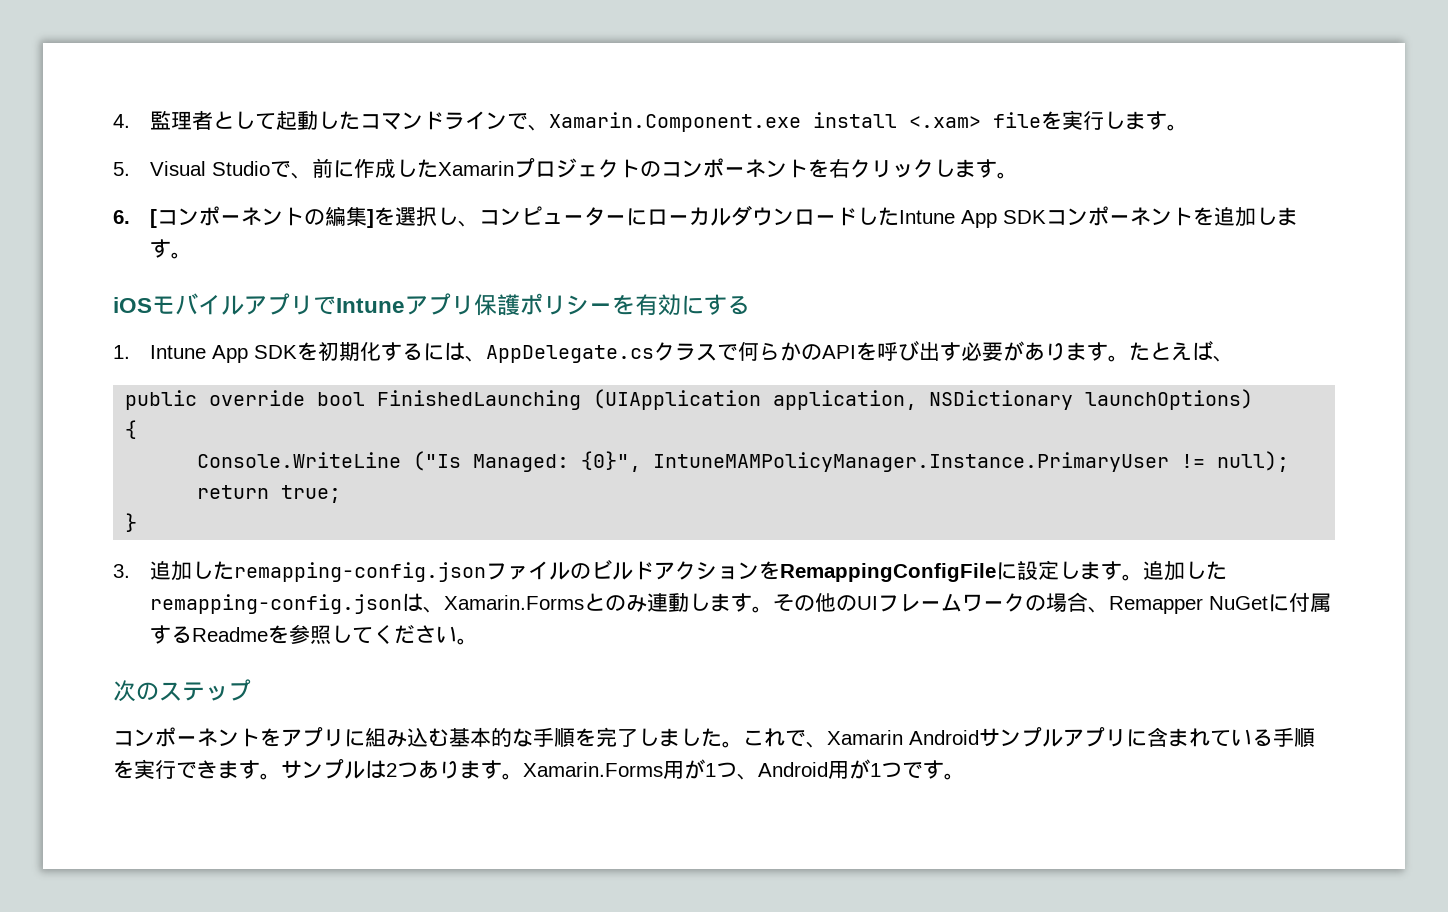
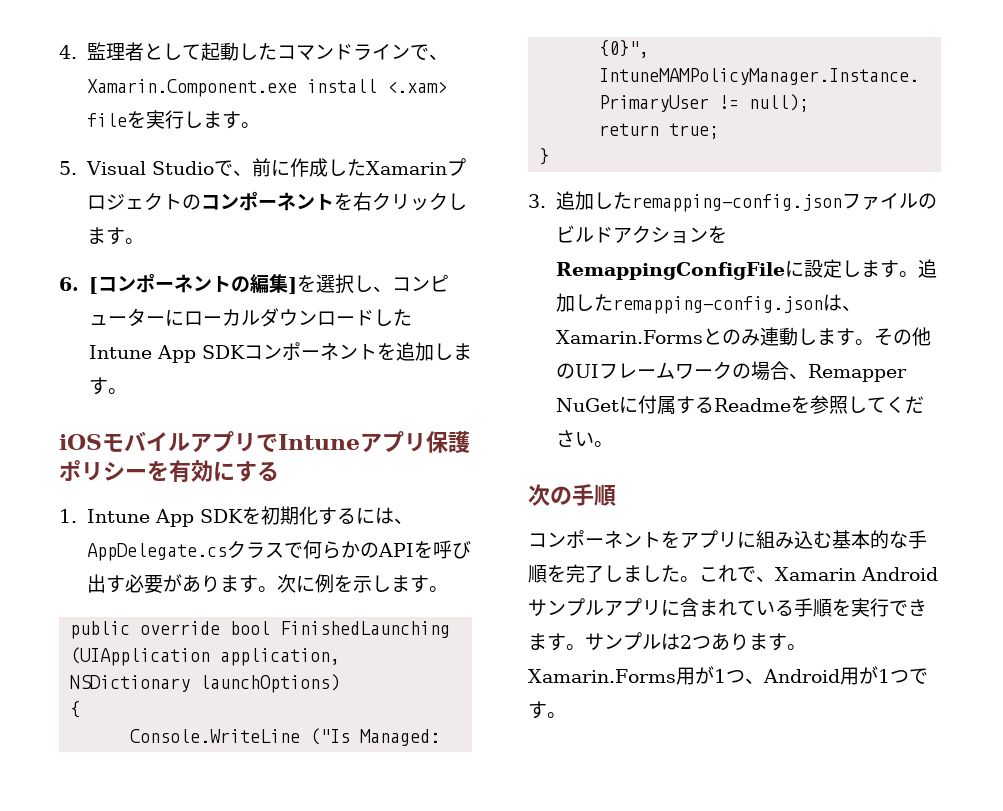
[1129,341,1235,362] たとえば、 -> [276,574,448,593] 次に例を示します。
[159,679,251,701] ステップ -> [572,484,616,506] 手順

